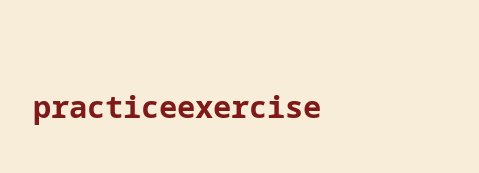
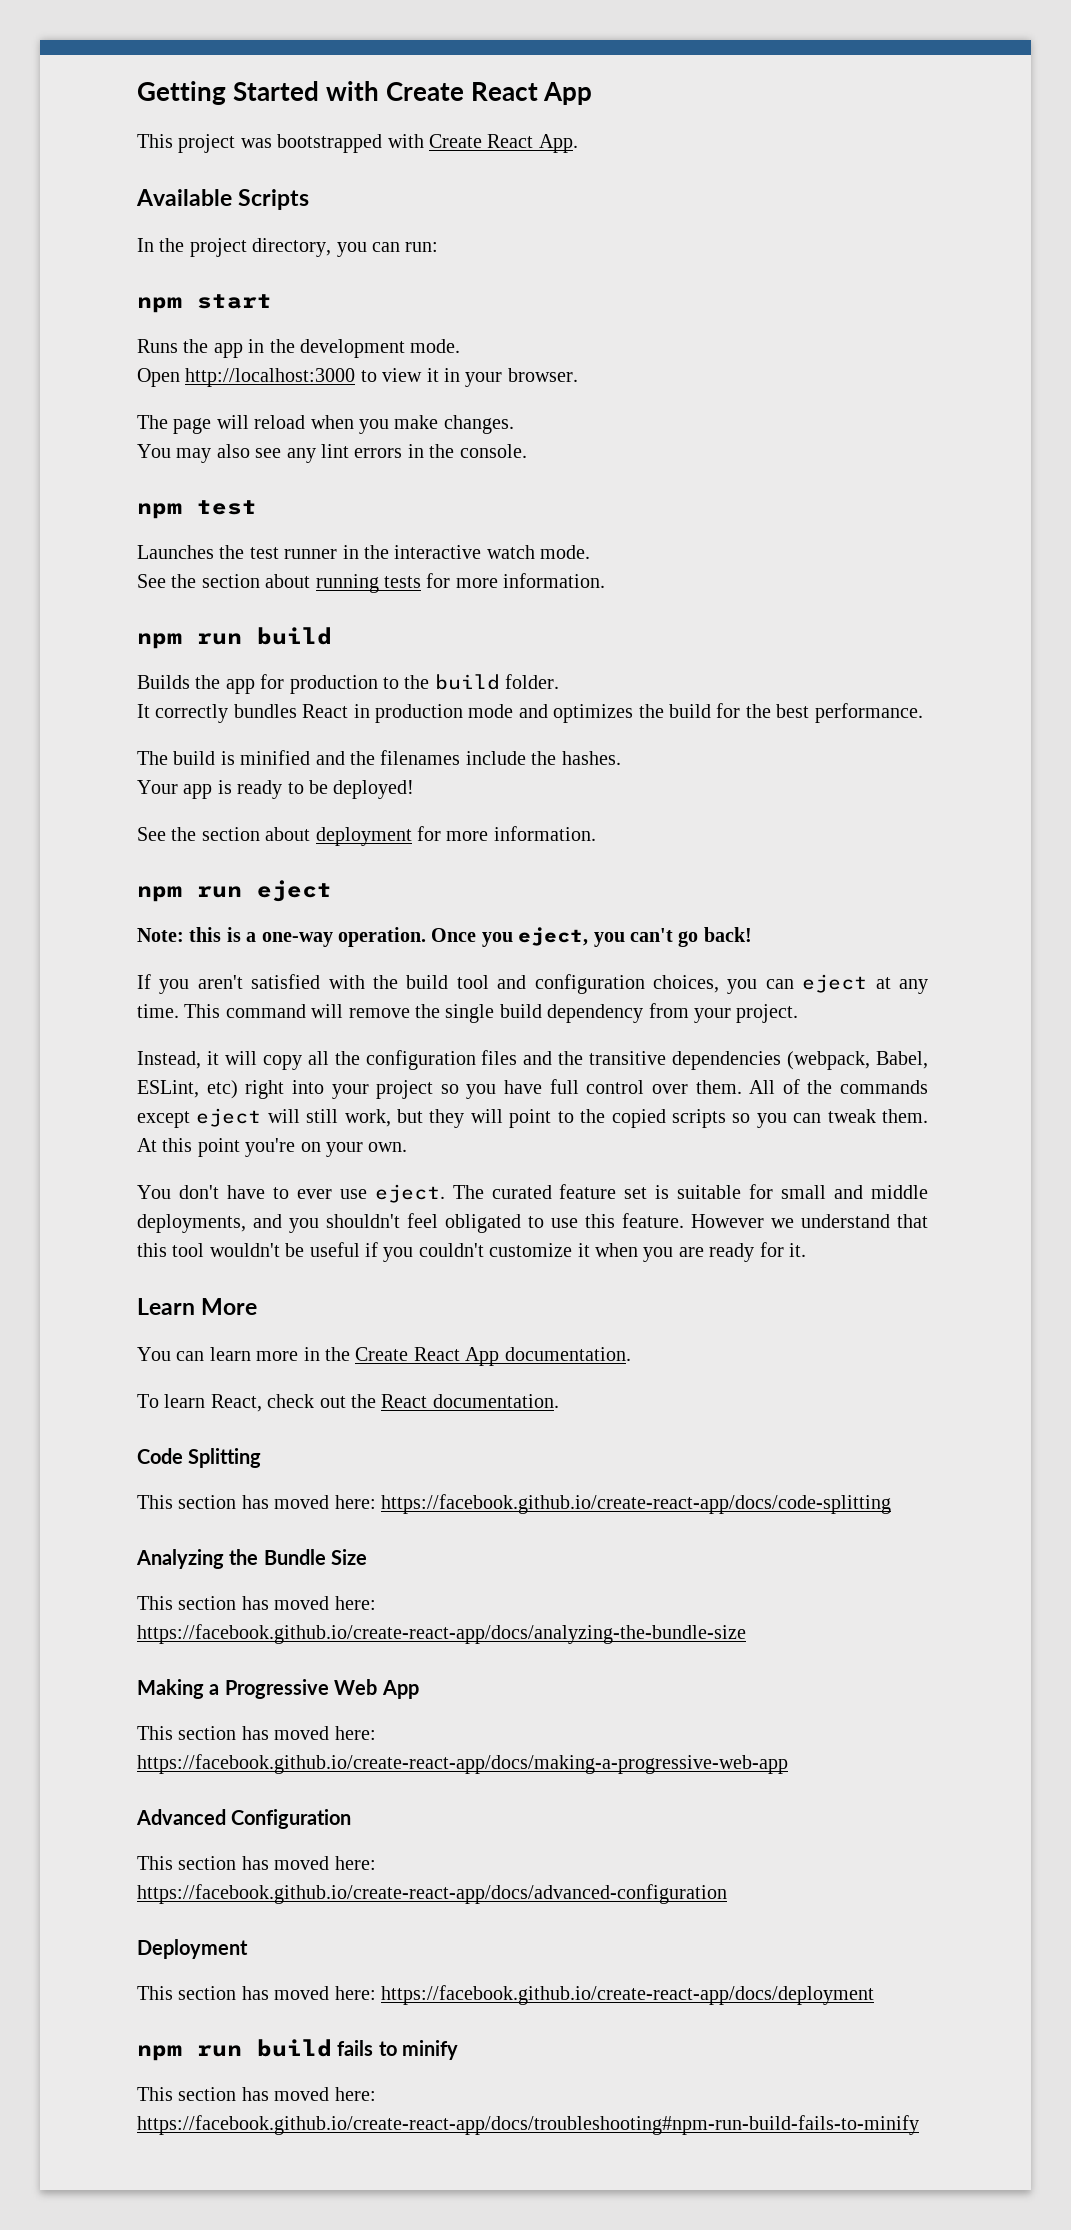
[33,95,321,125] practiceexercise -> [137,81,593,105] [137,134,578,153] [136,189,310,210] [137,238,439,257] [137,294,272,313] [137,339,461,358] [137,368,578,387] [137,415,514,434] [137,444,527,463] [137,500,257,519] [137,545,591,559] [137,573,606,593] [137,627,332,649] [137,674,560,694] [137,703,923,723] [137,750,621,765] [137,780,415,799] [137,826,596,846] [137,880,332,902] [137,927,752,947] [137,974,928,994] [137,1003,799,1023] [137,1050,928,1070] [137,1079,928,1099] [137,1108,928,1128] [137,1138,408,1157] [137,1184,928,1203] [137,1213,928,1233] [137,1242,806,1262] [137,1298,258,1315] [137,1347,631,1366] [137,1394,559,1412] [137,1448,262,1468] [137,1494,891,1514] [136,1549,368,1569] [137,1596,376,1610] [137,1624,746,1644] [137,1679,419,1699] [137,1726,376,1740] [137,1754,788,1774] [136,1809,352,1829] [137,1856,376,1870] [137,1884,727,1904] [137,1939,248,1959] [137,1985,874,2005] [137,2039,459,2061] [137,2087,376,2101] [137,2115,919,2135] Getting Started with Create React App // This project was bootstrapped with Create React App. // Available Scripts // In the project directory, you can run: // npm start // Runs the app in the development mode. // Open http://localhost:3000 to view it in your browser. // The page will reload when you make changes. // You may also see any lint errors in the console. // npm test // Launches the test runner in the interactive watch mode. // See the section about running tests for more information. // npm run build // Builds the app for production to the build folder. // It correctly bundles React in production mode and optimizes the build for the best performance. // The build is minified and the filenames include the hashes. // Your app is ready to be deployed! // See the section about deployment for more information. // npm run eject // Note: this is a one-way operation. Once you eject, you can't go back! // If you aren't satisfied with the build tool and configuration choices, you can eject at any time. This command will remove the single build dependency from your project. // Instead, it will copy all the configuration files and the transitive dependencies (webpack, Babel, ESLint, etc) right into your project so you have full control over them. All of the commands except eject will still work, but they will point to the copied scripts so you can tweak them. At this point you're on your own. // You don't have to ever use eject. The curated feature set is suitable for small and middle deployments, and you shouldn't feel obligated to use this feature. However we understand that this tool wouldn't be useful if you couldn't customize it when you are ready for it. // Learn More // You can learn more in the Create React App documentation. // To learn React, check out the React documentation. // Code Splitting // This section has moved here: https://facebook.github.io/create-react-app/docs/code-splitting // Analyzing the Bundle Size // This section has moved here: https://facebook.github.io/create-react-app/docs/analyzing-the-bundle-size // Making a Progressive Web App // This section has moved here: https://facebook.github.io/create-react-app/docs/making-a-progressive-web-app // Advanced Configuration // This section has moved here: https://facebook.github.io/create-react-app/docs/advanced-configuration // Deployment // This section has moved here: https://facebook.github.io/create-react-app/docs/deployment // npm run build fails to minify // This section has moved here: https://facebook.github.io/create-react-app/docs/troubleshooting#npm-run-build-fails-to-minify

